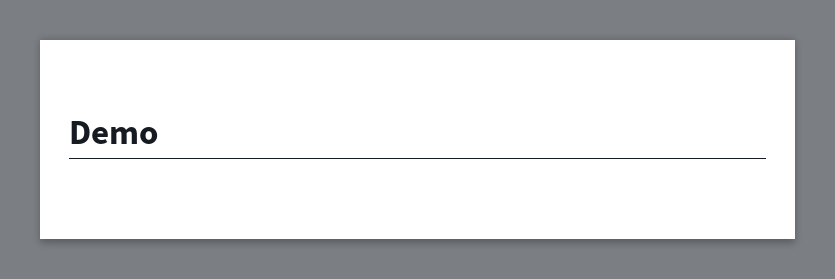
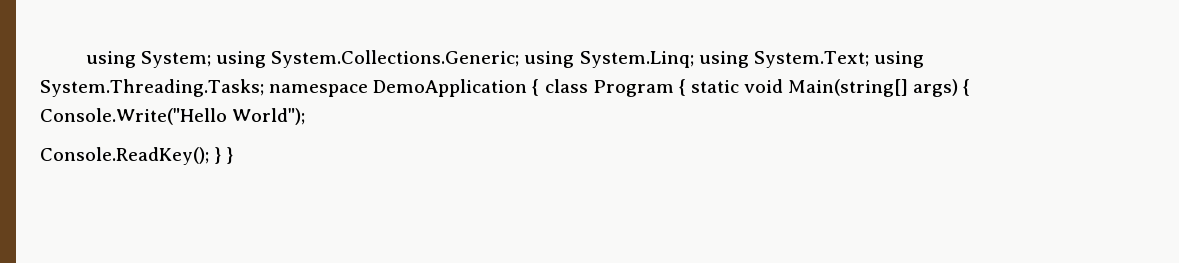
[69,121,158,144] Demo -> [85,50,924,68] [40,79,971,97] [40,108,306,125] [40,147,234,165] using System; using System.Collections.Generic; using System.Linq; using System.Text; using System.Threading.Tasks; namespace DemoApplication { class Program { static void Main(string[] args) { Console.Write("Hello World"); // Console.ReadKey(); } }

